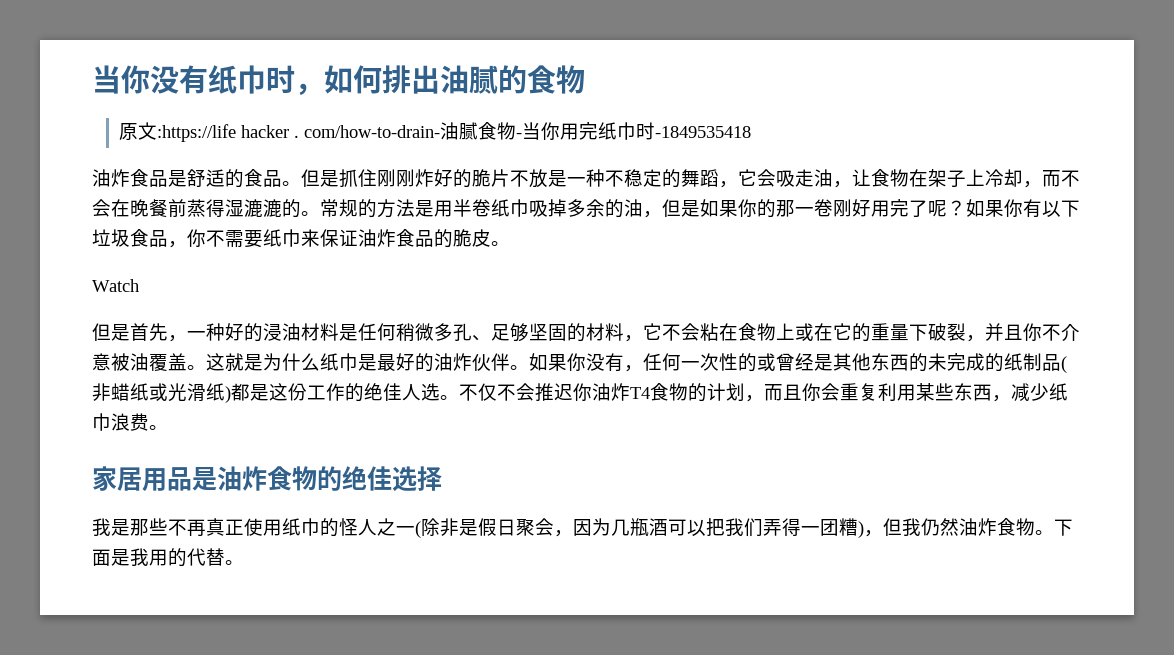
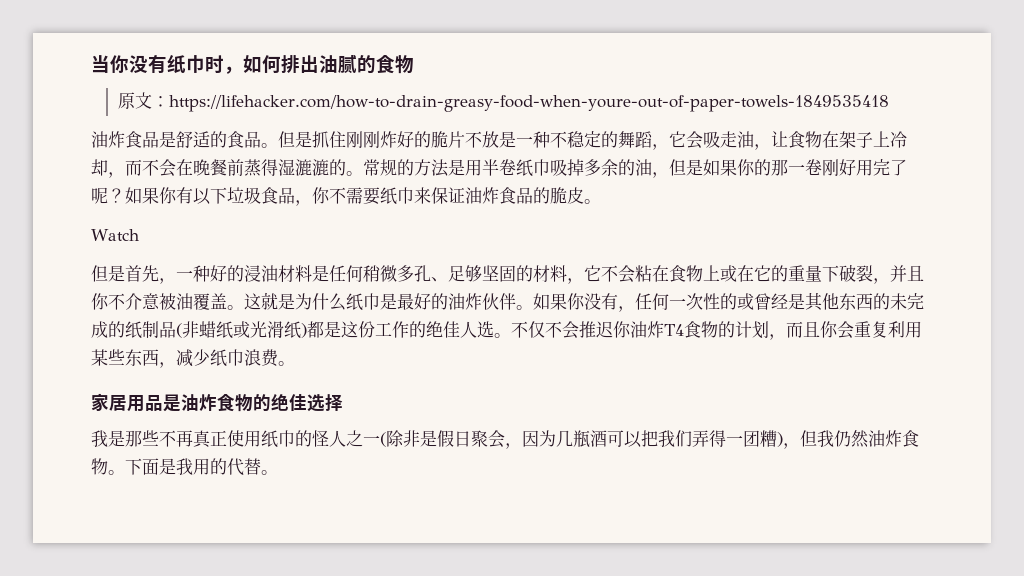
[157,122,752,142] :https://life hacker . com/how-to-drain-油腻食物-当你用完纸巾时-1849535418 -> [151,95,889,112] ：https://lifehacker.com/how-to-drain-greasy-food-when-youre-out-of-paper-towels-1849535418

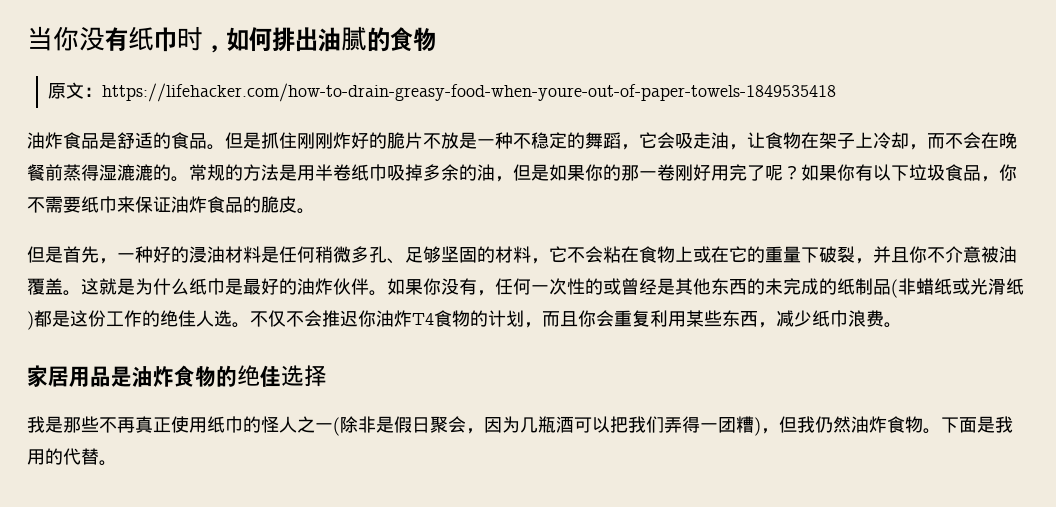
[91,229,139,241] // Watch -> (315, 211) none

